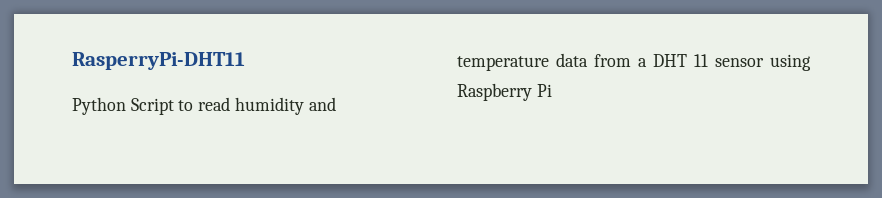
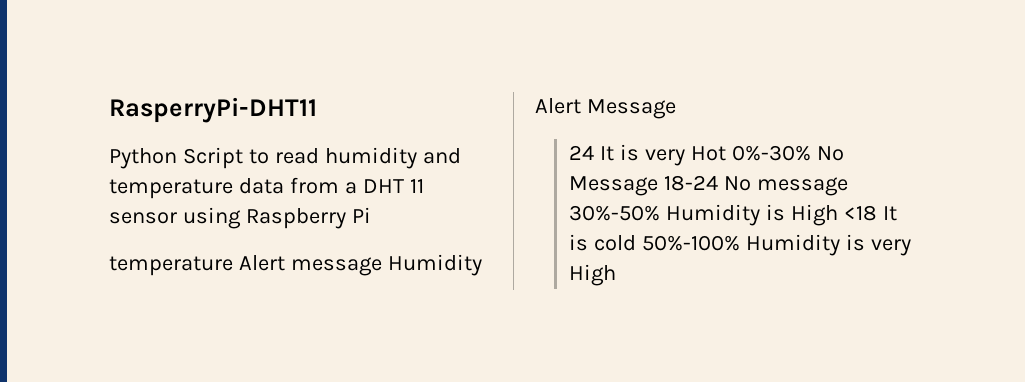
(552, 90) none -> [109,254,482,276] [535,98,676,119] [569,144,844,166] [569,175,849,196] [569,204,897,226] [569,234,911,256] [569,264,617,286] // temperature Alert message Humidity Alert Message // 24 It is very Hot 0%-30% No Message 18-24 No message 30%-50% Humidity is High <18 It is cold 50%-100% Humidity is very High

